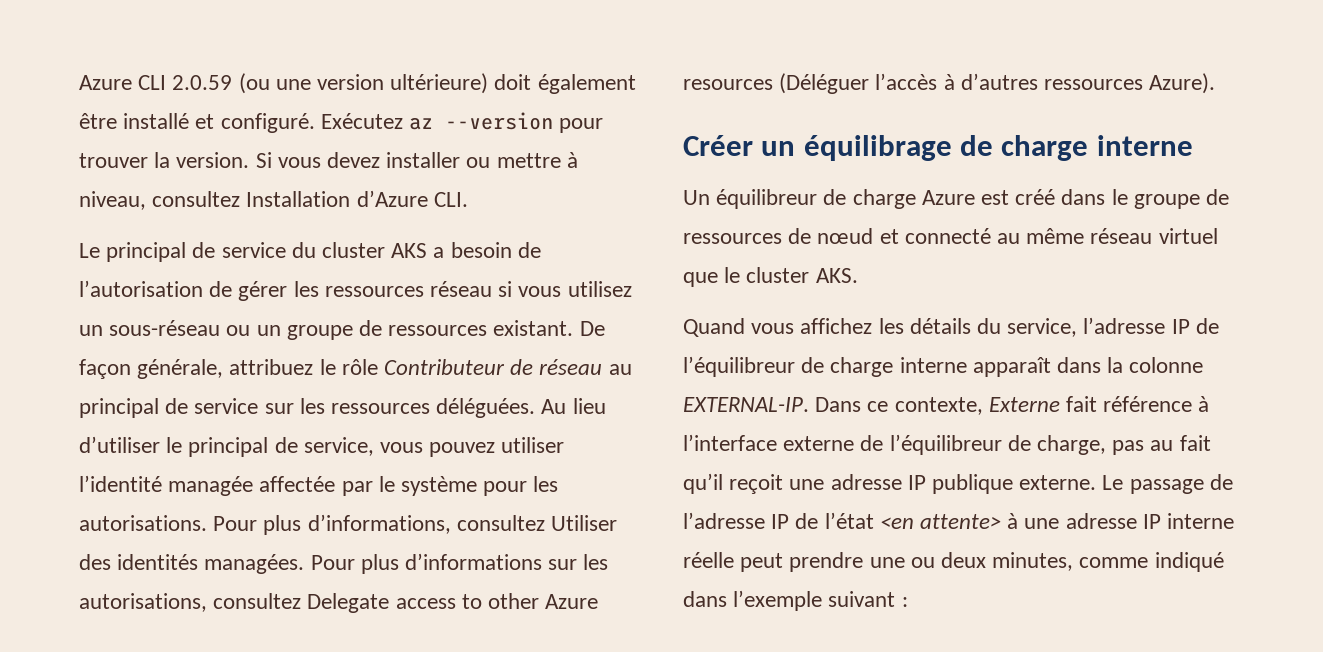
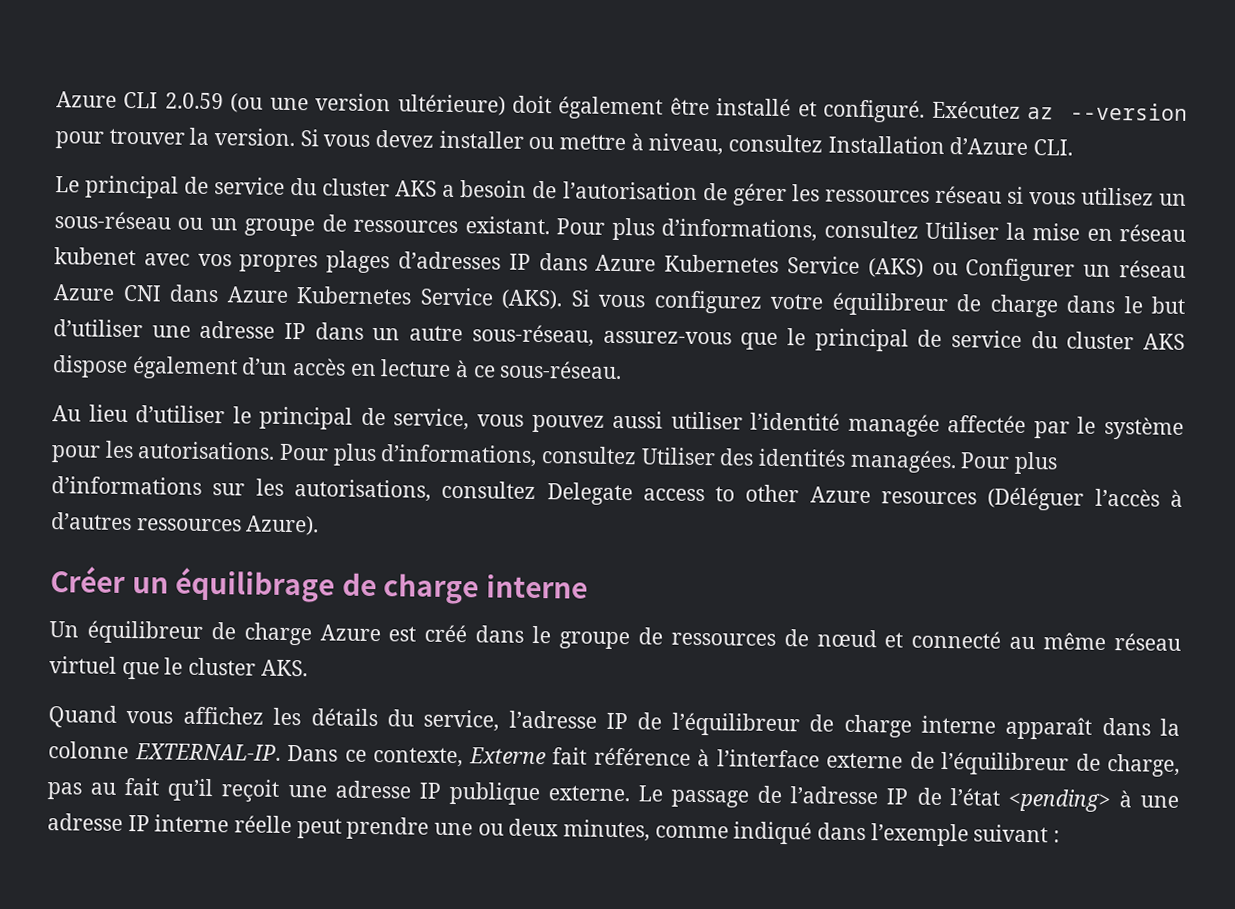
[579,321,605,336] [79,359,632,379] [79,398,536,418] De façon générale, attribuez le rôle Contributeur de réseau au principal de service sur les ressources déléguées. -> [556,217,1187,242] [54,247,1186,282] [53,284,1185,318] [53,319,1185,352] [52,355,623,380] Pour plus d’informations, consultez Utiliser la mise en réseau kubenet avec vos propres plages d’adresses IP dans Azure Kubernetes Service (AKS) ou Configurer un réseau Azure CNI dans Azure Kubernetes Service (AKS). Si vous configurez votre équilibreur de charge dans le but d’utiliser une adresse IP dans un autre sous-réseau, assurez-vous que le principal de service du cluster AKS dispose également d’un accès en lecture à ce sous-réseau. //
(496, 449) none -> [612,410,664,429] aussi
[879,514,1002,529] <en attente> -> [1007,788,1111,813] <pending>

